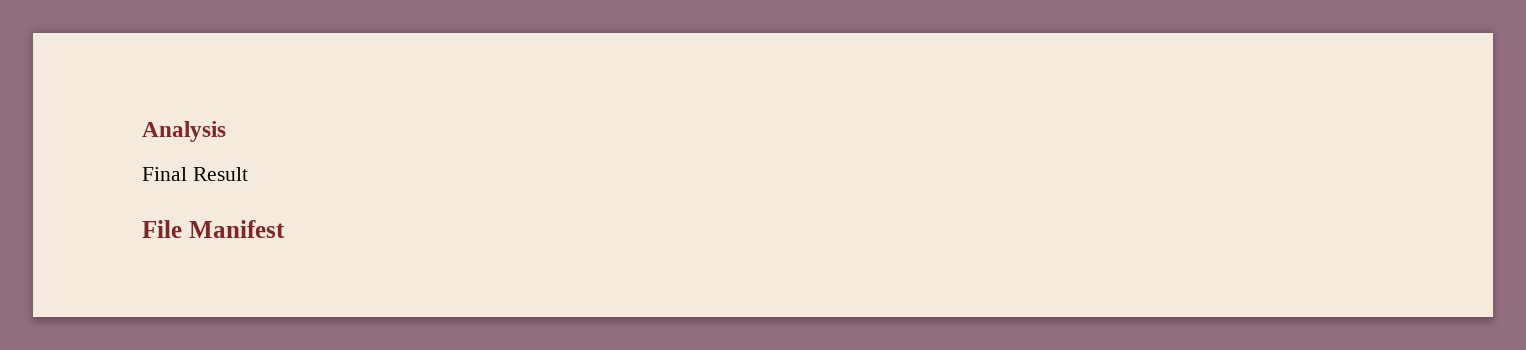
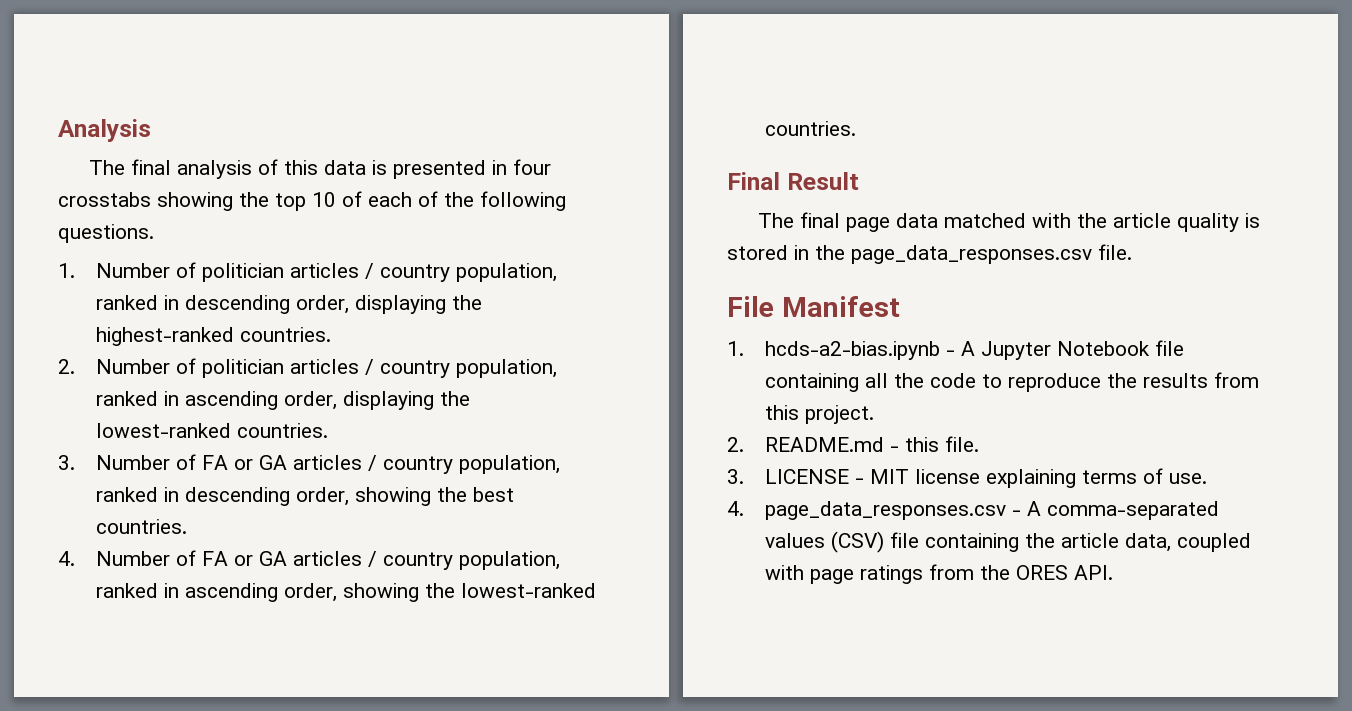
[142,167,248,181] [142,220,285,238] Final Result // File Manifest -> [89,159,552,179] [58,191,566,211] [58,224,154,243] [58,262,557,282] [95,295,482,314] [95,327,331,346] [58,358,557,378] [95,391,470,410] [95,423,328,438] [58,454,560,474] [95,487,514,506] [95,519,187,534] [58,550,560,570] [95,583,596,602] [764,121,856,136] [727,172,859,190] [758,212,1261,232] [727,244,1132,264] [727,296,900,317] [727,340,1184,360] [764,372,1259,392] [764,405,874,424] [727,436,979,452] [727,468,1207,488] [727,501,1219,520] [764,531,1251,553] [764,564,1113,584] The final analysis of this data is presented in four crosstabs showing the top 10 of each of the following questions. // 1. Number of politician articles / country population, ranked in descending order, displaying the highest-ranked countries. // 2. Number of politician articles / country population, ranked in ascending order, displaying the lowest-ranked countries. // 3. Number of FA or GA articles / country population, ranked in descending order, showing the best countries. // 4. Number of FA or GA articles / country population, ranked in ascending order, showing the lowest-ranked countries. // Final Result // The final page data matched with the article quality is stored in the page_data_responses.csv file. // File Manifest // 1. hcds-a2-bias.ipynb - A Jupyter Notebook file containing all the code to reproduce the results from this project. // 2. README.md - this file. // 3. LICENSE - MIT license explaining terms of use. // 4. page_data_responses.csv - A comma-separated values (CSV) file containing the article data, coupled with page ratings from the ORES API.

